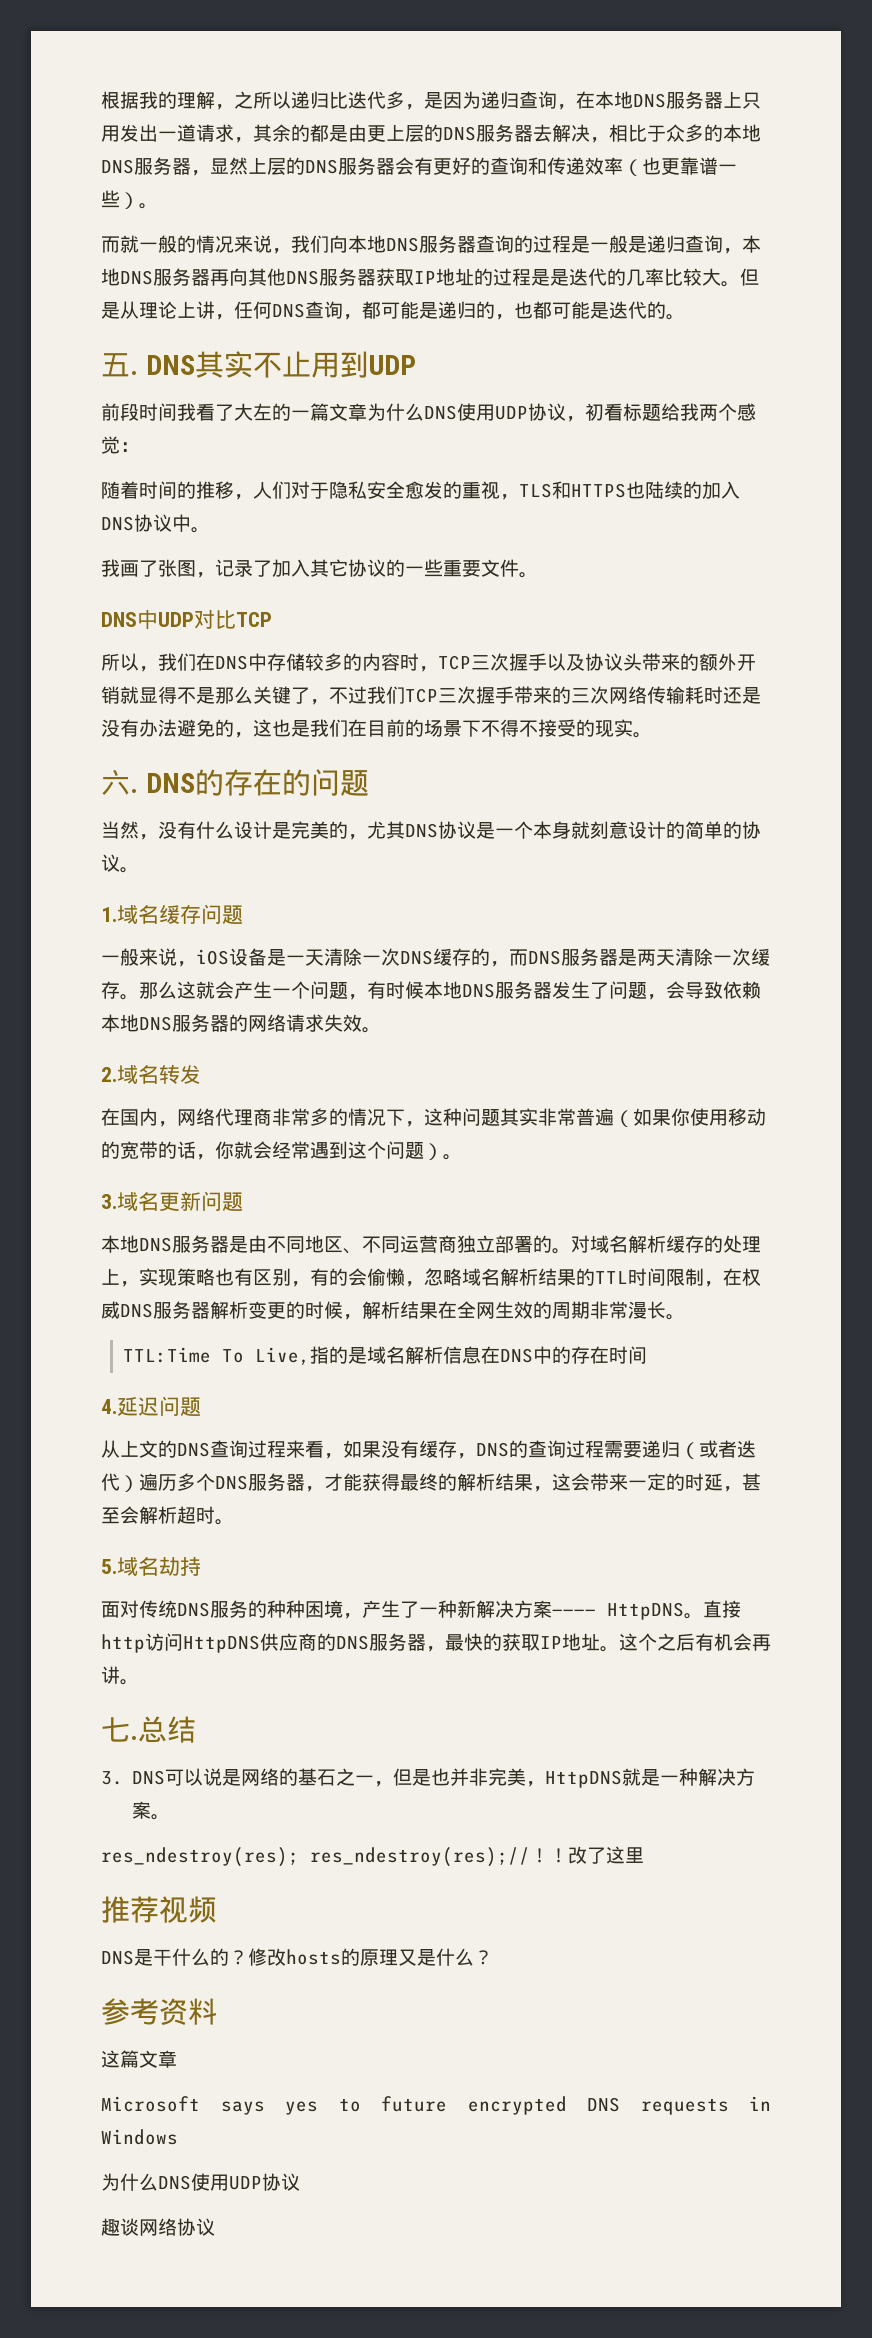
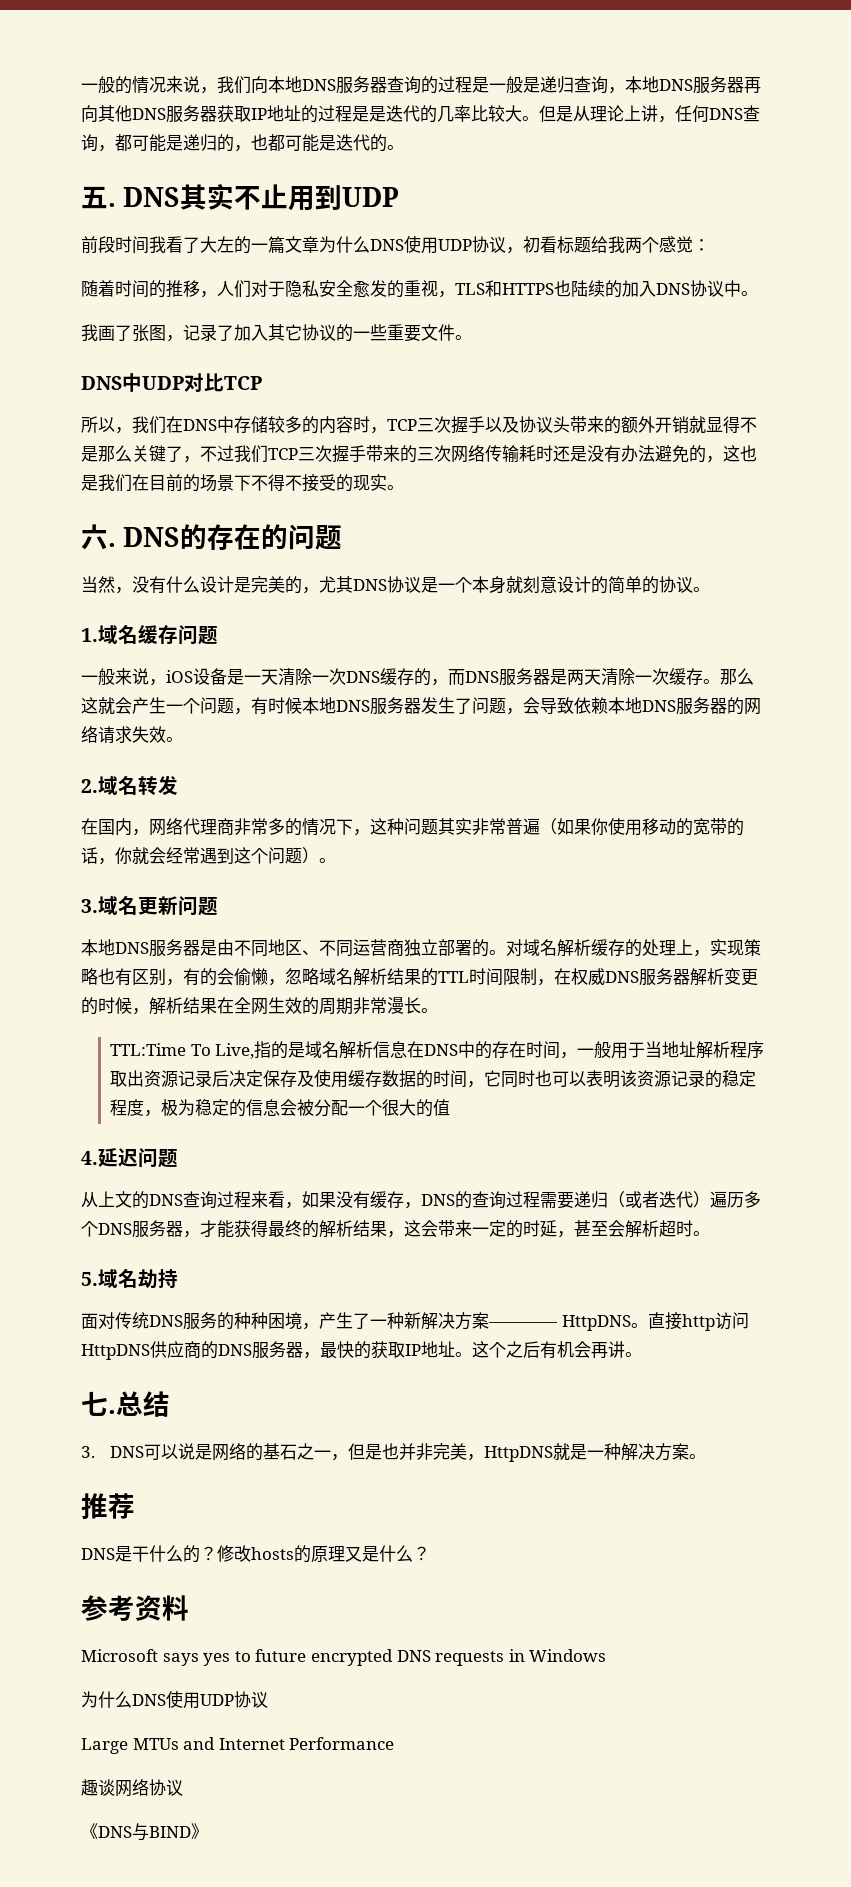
[101,91,761,110] [101,124,761,143] [101,157,737,176] [101,190,158,209] [101,235,139,253] 根据我的理解，之所以递归比迭代多，是因为递归查询，在本地DNS服务器上只用发出一道请求，其余的都是由更上层的DNS服务器去解决，相比于众多的本地DNS服务器，显然上层的DNS服务器会有更好的查询和传递效率（也更靠谱一些）。 // 而就 -> (81, 87) none
(647, 1355) none -> [560,1041,765,1059] [110,1069,757,1088] [110,1099,451,1117] ，一般用于当地址解析程序取出资源记录后决定保存及使用缓存数据的时间，它同时也可以表明该资源记录的稳定程度，极为稳定的信息会被分配一个很大的值
[101,1846,644,1867] // res_ndestroy(res); res_ndestroy(res);//！！改了这里 -> (707, 1456) none
[159,1896,217,1923] 视频 -> (135, 1506) none
[101,2050,177,2068] // 这篇文章 -> (189, 1608) none
(300, 2182) none -> [81,1737,395,1754] // Large MTUs and Internet Performance
(215, 2227) none -> [81,1823,208,1841] // 《DNS与BIND》

